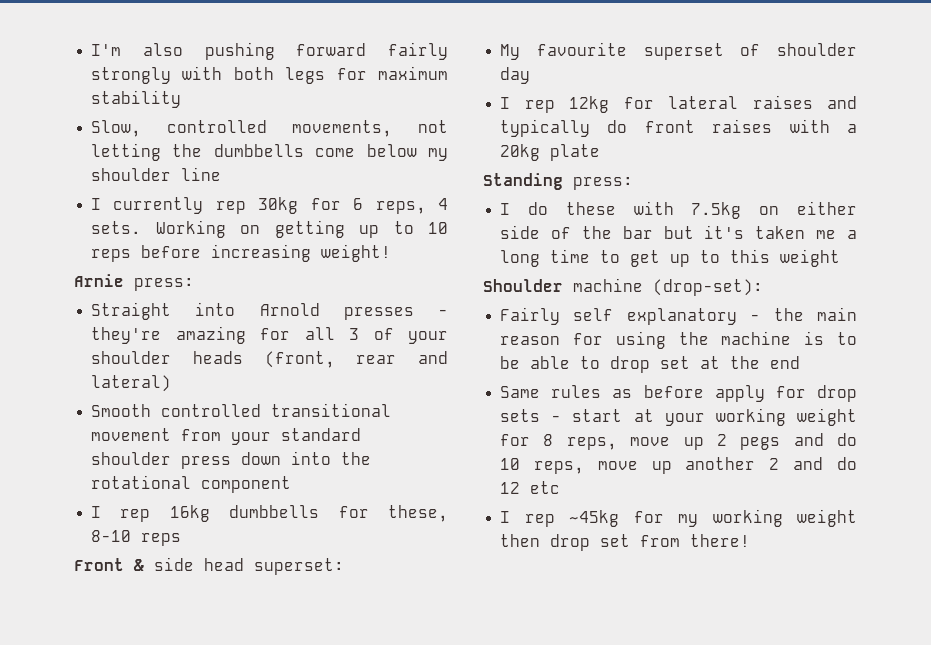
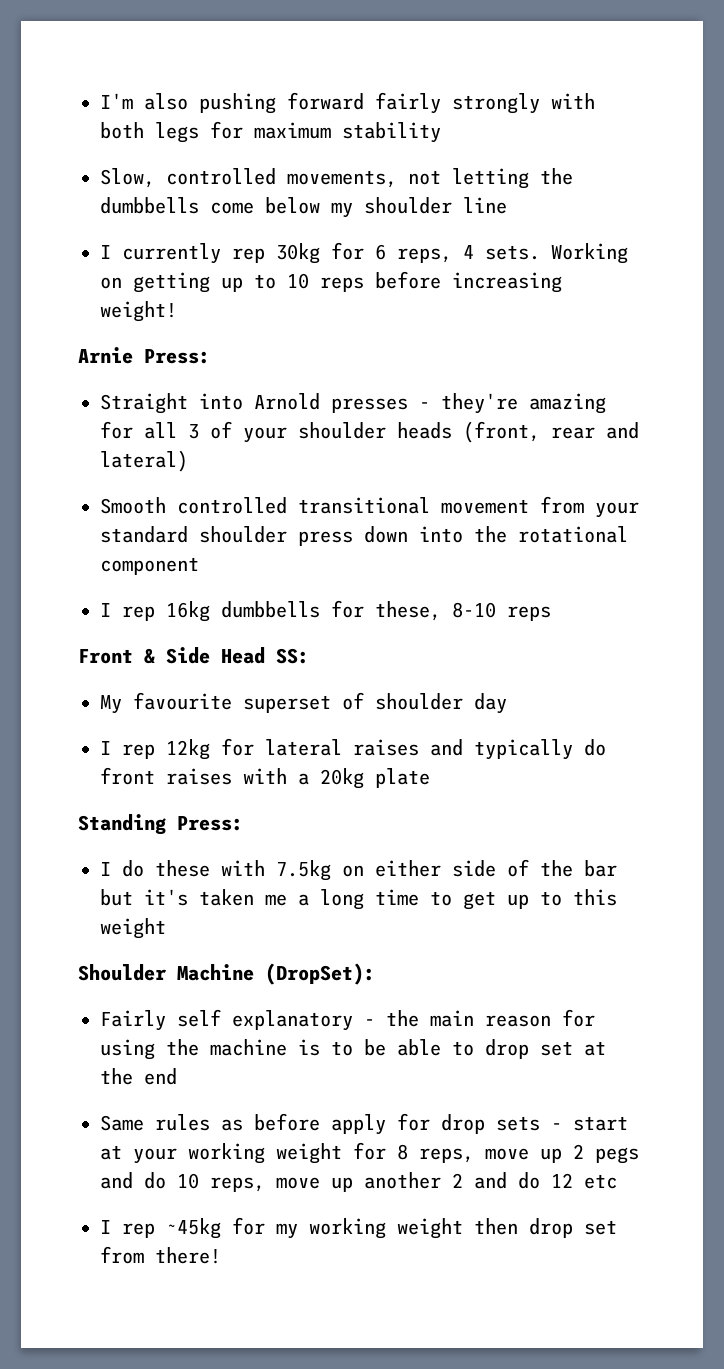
[134,278,194,291] press: -> [144,349,210,364] Press:
[154,557,344,575] side head superset: -> [166,647,309,664] Side Head SS:
[573,177,633,190] press: -> [177,816,243,831] Press:
[573,278,763,296] machine (drop-set): -> [177,963,375,985] Machine (DropSet):

